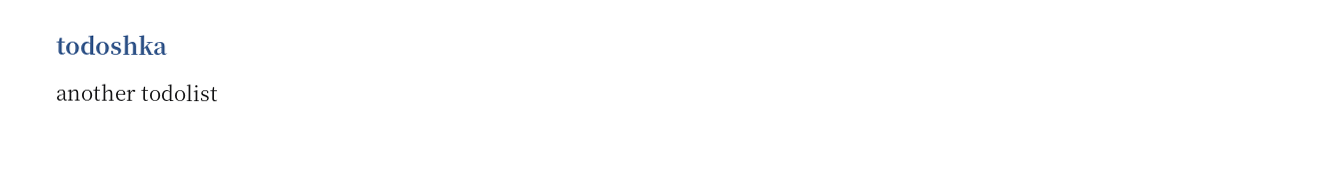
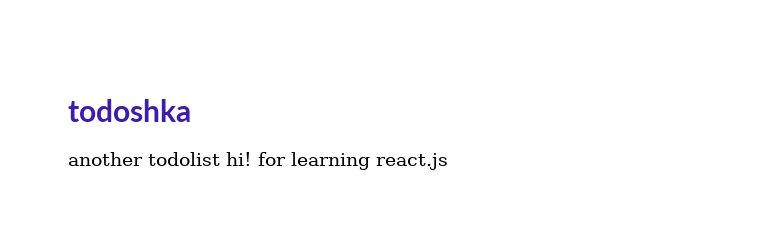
(219, 92) none -> [226,152,448,170] hi! for learning react.js

